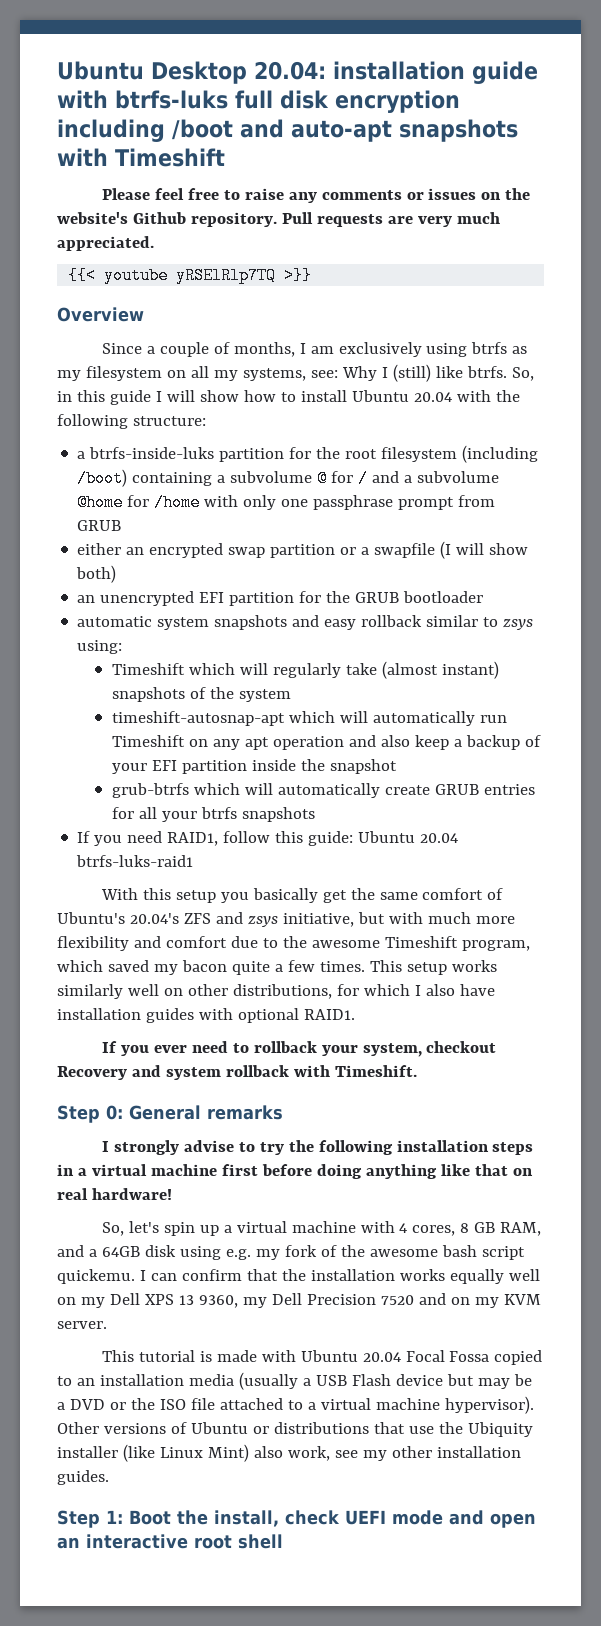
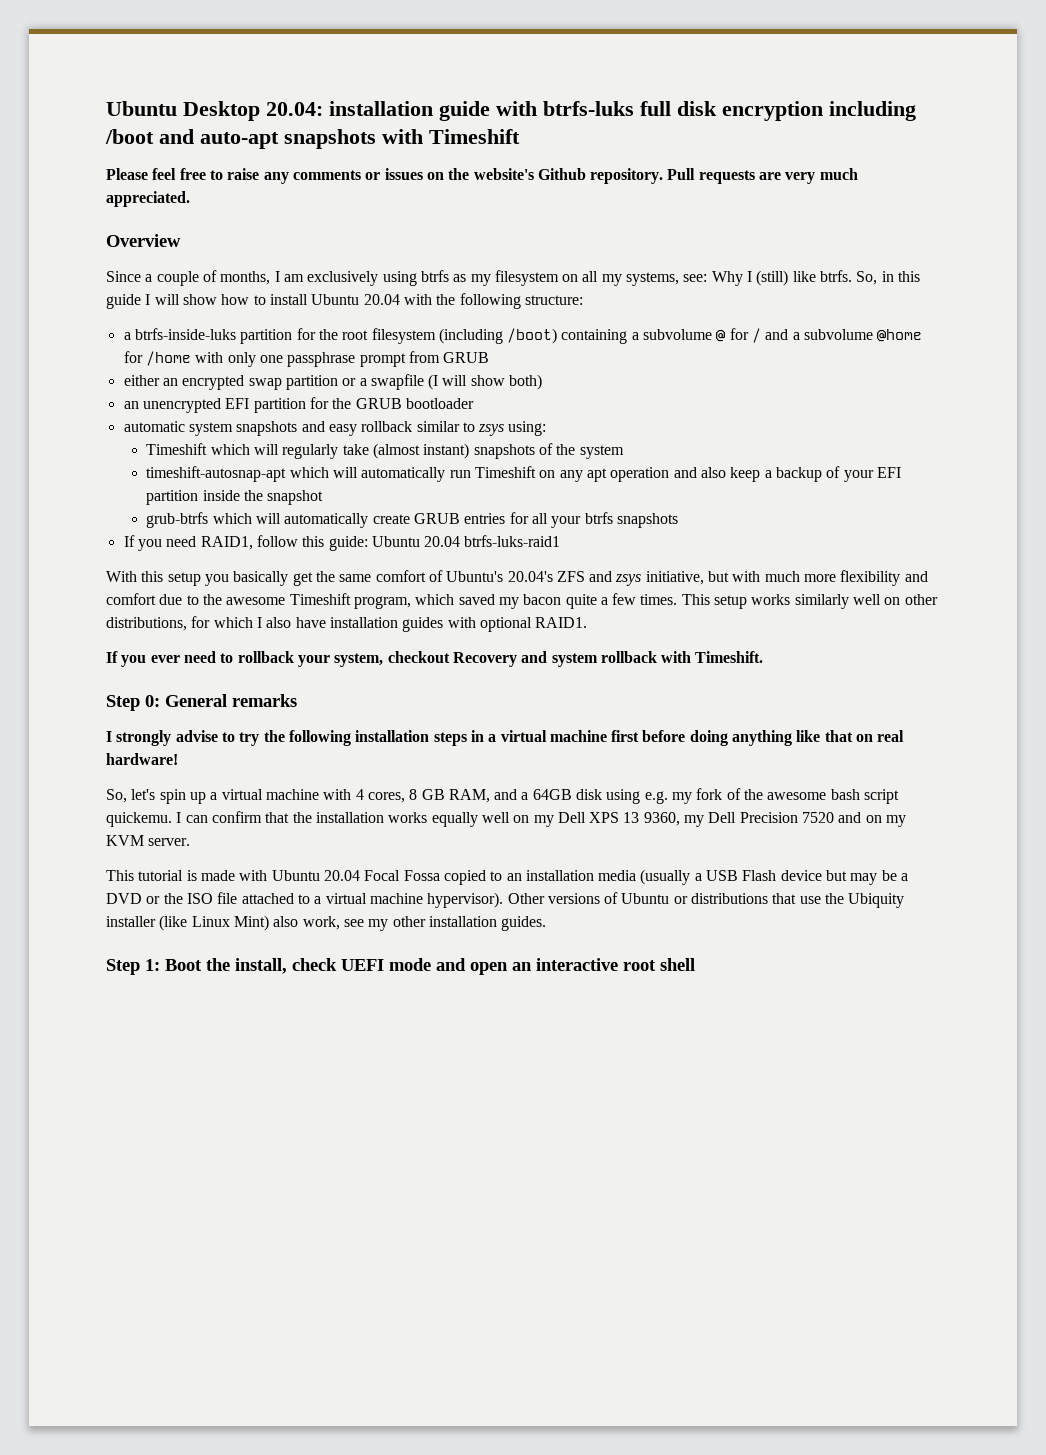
[68,267,313,284] // {{< youtube yRSElRlp7TQ >}} -> (190, 199) none

